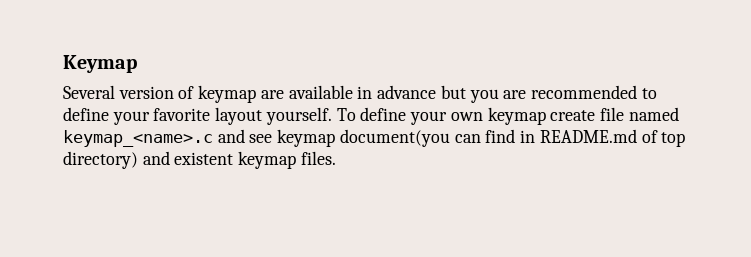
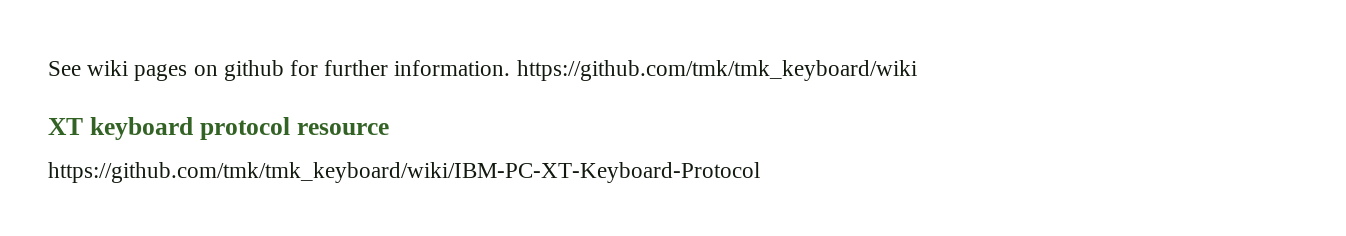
[63,55,137,73] [63,85,657,103] [63,107,679,125] [63,129,686,147] [63,151,336,169] Keymap // Several version of keymap are available in advance but you are recommended to define your favorite layout yourself. To define your own keymap create file named keymap_<name>.c and see keymap document(you can find in README.md of top directory) and existent keymap files. -> [48,60,917,81] [48,117,389,140] [48,162,760,183] See wiki pages on github for further information. https://github.com/tmk/tmk_keyboard/wiki // XT keyboard protocol resource // https://github.com/tmk/tmk_keyboard/wiki/IBM-PC-XT-Keyboard-Protocol

